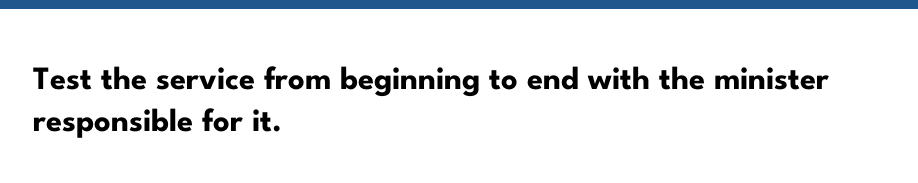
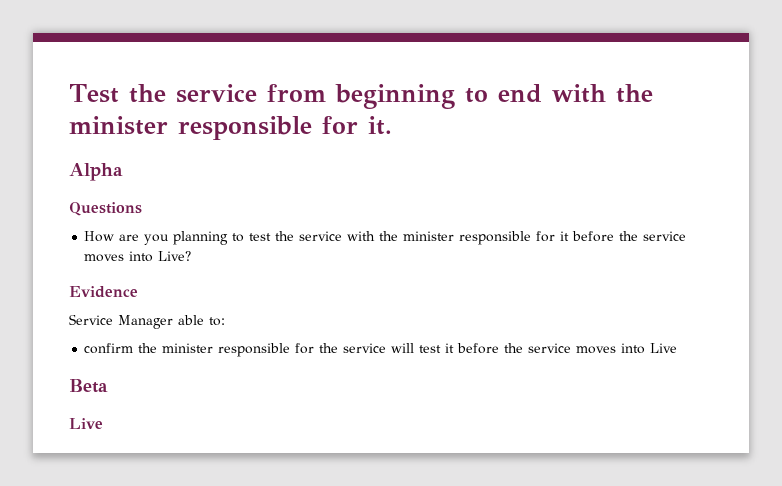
(282, 120) none -> [69,163,123,181] [69,202,142,216] [84,231,687,245] [84,251,192,262] [69,286,138,298] [69,314,225,329] [84,343,678,357] [69,379,108,393] [69,418,103,429] // Alpha // Questions // How are you planning to test the service with the minister responsible for it before the service moves into Live? // Evidence // Service Manager able to: // confirm the minister responsible for the service will test it before the service moves into Live // Beta // Live

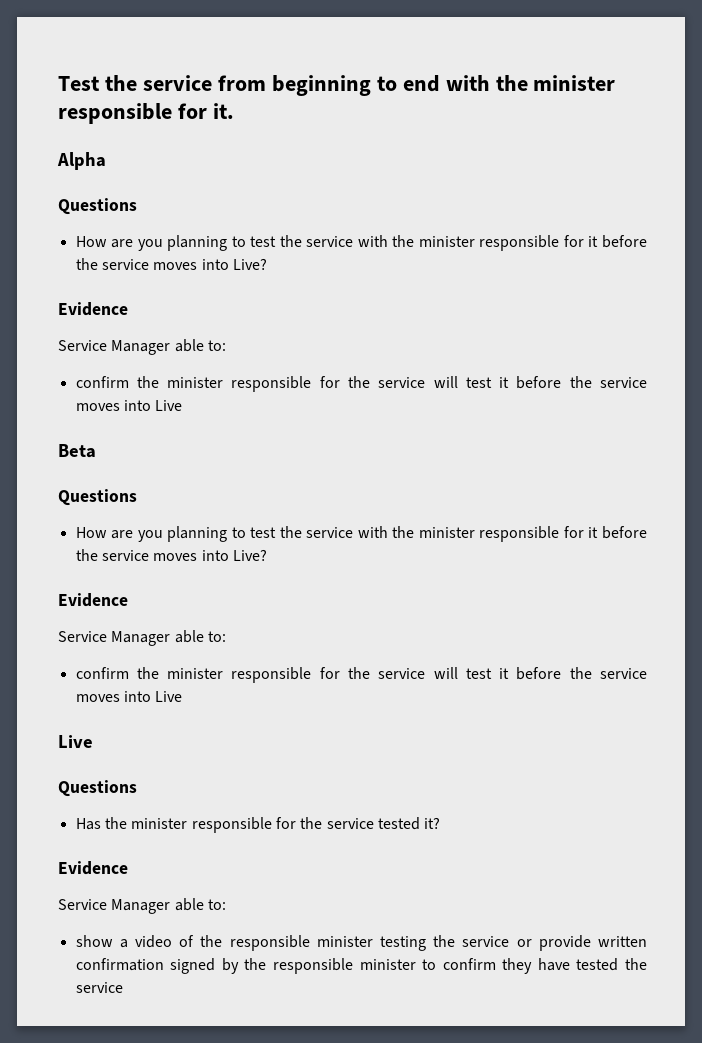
[69,418,103,429] Live -> [58,489,137,506] [75,526,647,542] [75,549,267,561] [58,593,128,607] [58,630,226,646] [75,667,647,683] [75,691,183,702] [58,735,93,748] [58,780,137,797] [75,817,441,833] [58,861,128,875] [58,898,226,914] [75,935,647,951] [75,958,647,974] [75,982,123,993] Questions // How are you planning to test the service with the minister responsible for it before the service moves into Live? // Evidence // Service Manager able to: // confirm the minister responsible for the service will test it before the service moves into Live // Live // Questions // Has the minister responsible for the service tested it? // Evidence // Service Manager able to: // show a video of the responsible minister testing the service or provide written confirmation signed by the responsible minister to confirm they have tested the service

